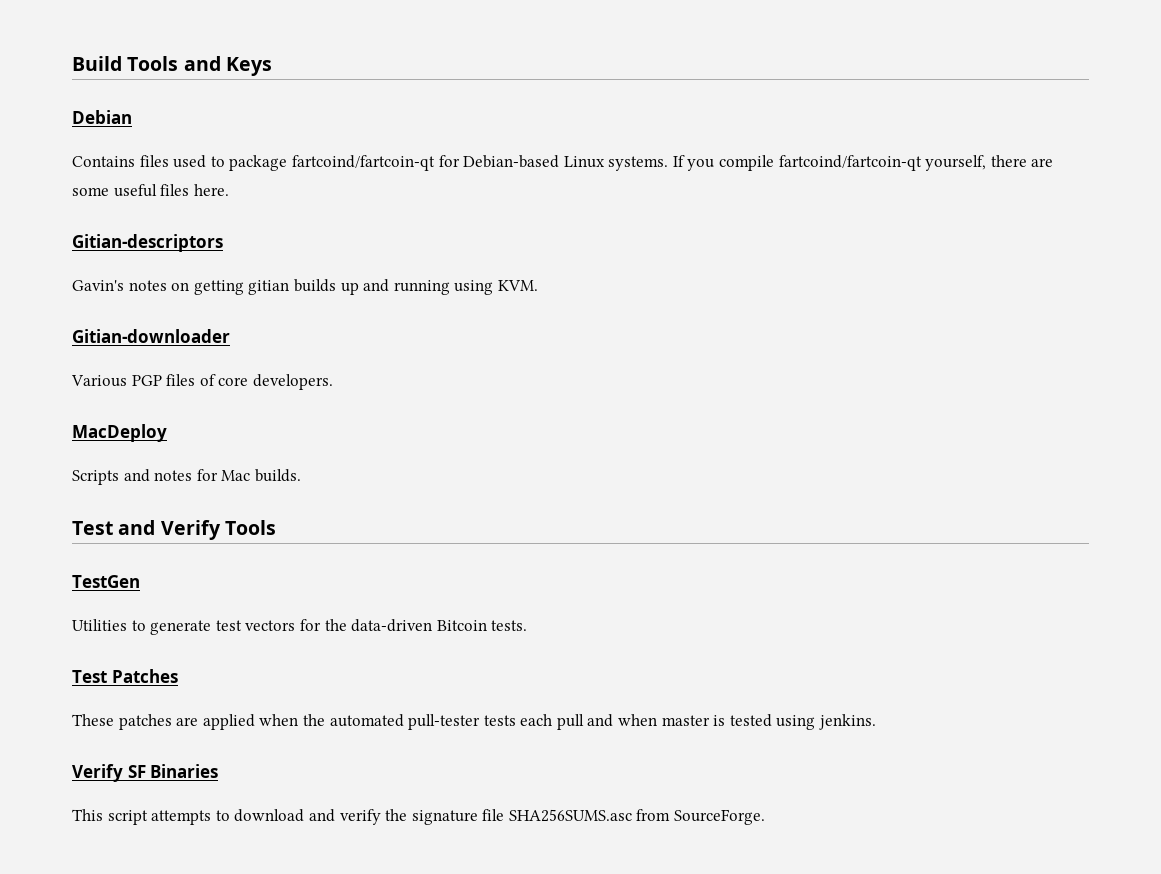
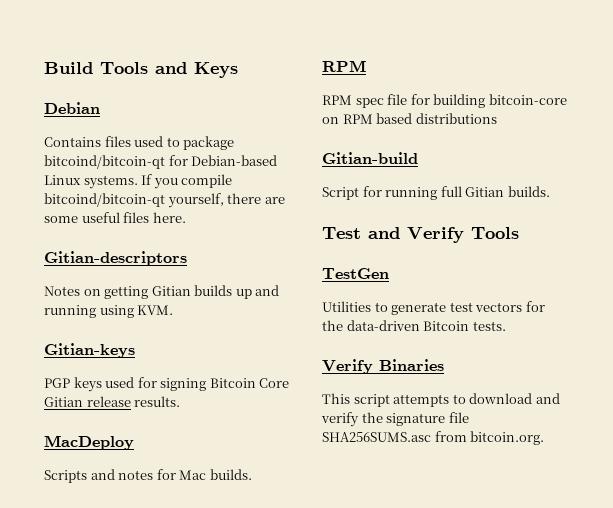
[291,155,435,171] fartcoind/fartcoin-qt -> [44,155,165,169] bitcoind/bitcoin-qt
[778,155,922,171] fartcoind/fartcoin-qt -> [44,193,165,207] bitcoind/bitcoin-qt
[72,280,167,291] Gavin's notes -> [44,286,80,296] Notes
[248,280,290,295] gitian -> [151,286,191,296] Gitian
[72,329,230,343] [71,374,333,390] Gitian-downloader // Various PGP files of core developers. -> [44,343,135,358] [44,377,290,392] [44,396,181,407] Gitian-keys // PGP keys used for signing Bitcoin Core Gitian release results.
(301, 475) none -> [322,60,366,72] [322,94,567,108] [322,113,497,124] [322,152,418,164] [322,186,550,200] // RPM // RPM spec file for building bitcoin-core on RPM based distributions // Gitian-build // Script for running full Gitian builds.
[72,669,178,683] [72,714,877,730] [72,764,146,782] // Test Patches // These patches are applied when the automated pull-tester tests each pull and when master is tested using jenkins. // Verify SF -> [322,359,373,374] // Verify
[674,809,766,825] SourceForge. -> [470,431,545,445] bitcoin.org.

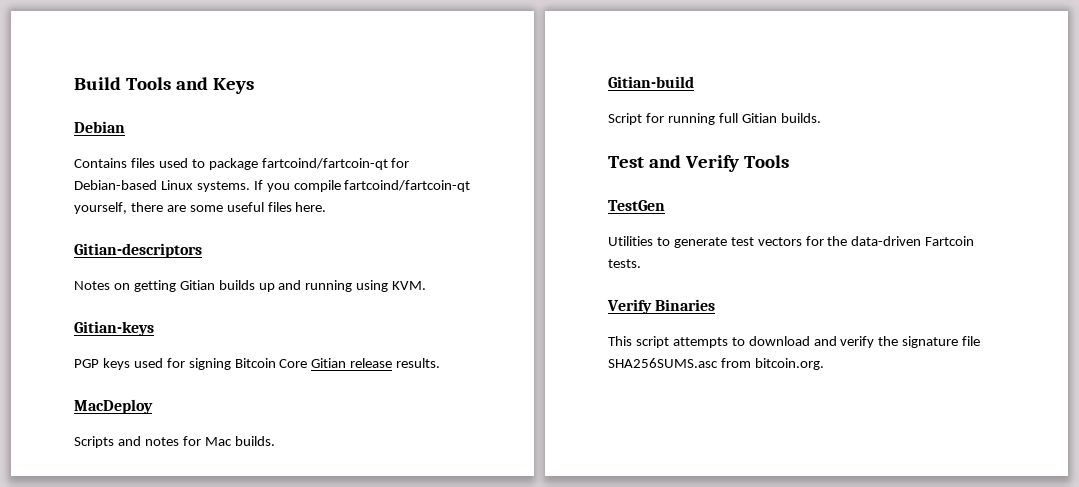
[44,155,165,169] bitcoind/bitcoin-qt -> [261,158,388,170] fartcoind/fartcoin-qt
[44,193,165,207] bitcoind/bitcoin-qt -> [344,180,471,192] fartcoind/fartcoin-qt
[322,60,366,72] [322,94,567,108] [322,113,497,124] // RPM // RPM spec file for building bitcoin-core on RPM based distributions -> (275, 441) none
[423,321,470,331] Bitcoin -> [925,236,975,246] Fartcoin

